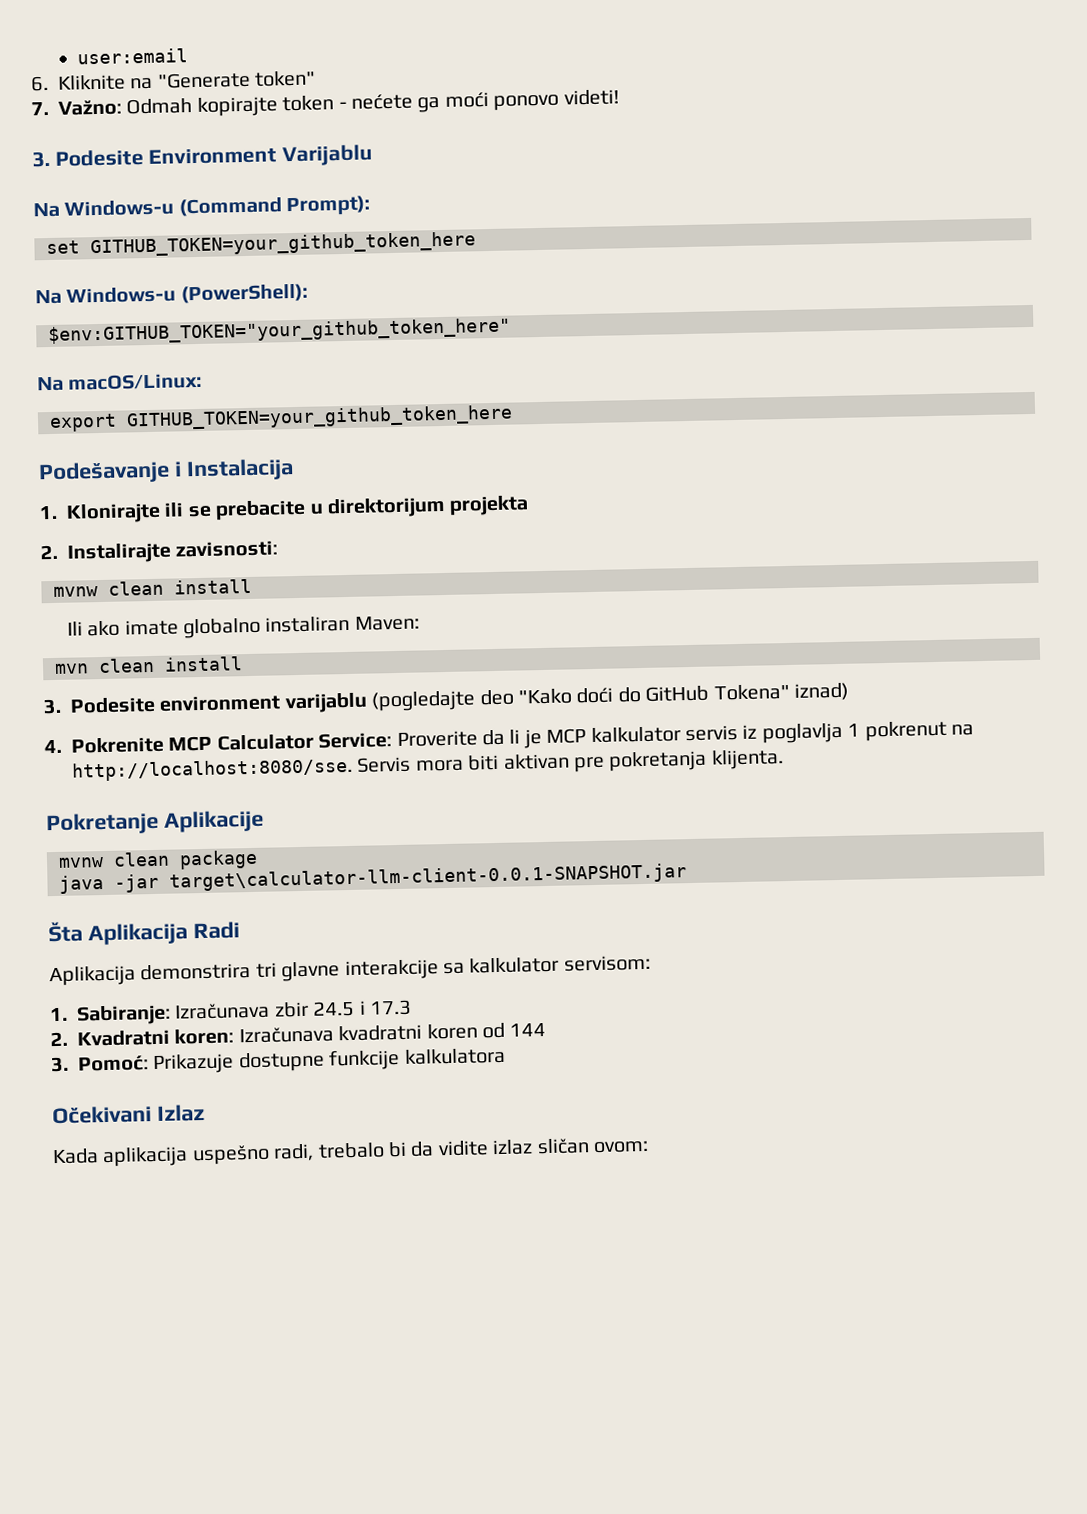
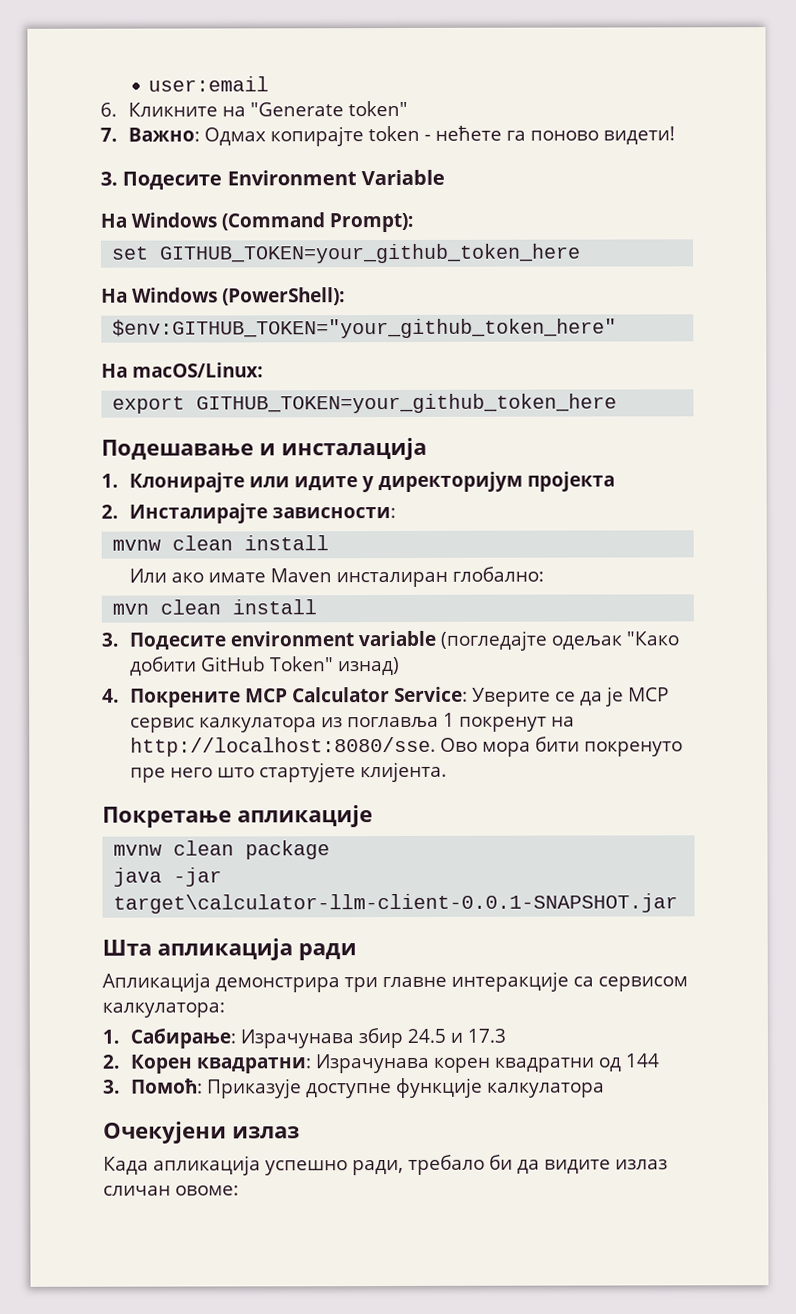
[57,74,154,91] Kliknite na -> [127,102,246,117] Кликните на
[58,89,620,117] [32,144,374,168] [33,199,175,218] Važno: Odmah kopirajte token - nećete ga moći ponovo videti! // 3. Podesite Environment Varijablu // Na Windows-u -> [127,125,675,147] [100,169,446,190] [100,212,217,228] Важно: Одмах копирајте token - нећете га поново видети! // 3. Подесите Environment Variable // На Windows
[35,286,177,305] Na Windows-u -> [101,287,218,303] На Windows
[37,376,64,392] Na -> [101,363,128,378] На
[38,458,294,485] [39,495,530,524] [40,540,279,564] Podešavanje i Instalacija // 1. Klonirajte ili se prebacite u direktorijum projekta // 2. Instalirajte zavisnosti: -> [101,437,427,461] [101,471,615,493] [101,503,396,524] Подешавање и инсталација // 1. Клонирајте или идите у директоријум пројекта // 2. Инсталирајте зависности:
[66,615,420,639] [54,656,243,674] [43,682,849,715] Ili ako imate globalno instaliran Maven: // mvn clean install // 3. Podesite environment varijablu (pogledajte deo "Kako doći do GitHub Tokena" iznad) -> [128,566,544,588] [112,599,318,615] [101,630,679,651] [128,656,400,676] Или ако имате Maven инсталиран глобално: // mvn clean install // 3. Подесите environment variable (погледајте одељак "Како добити GitHub Token" изнад)
[71,736,164,754] Pokrenite -> [129,688,241,708] Покрените
[396,720,974,749] [72,749,784,782] [46,809,264,836] Proverite da li je MCP kalkulator servis iz poglavlja 1 pokrenut na http://localhost:8080/sse. Servis mora biti aktivan pre pokretanja klijenta. // Pokretanje Aplikacije -> [471,686,669,707] [129,712,575,733] [129,736,683,757] [129,761,447,783] [102,805,373,828] Уверите се да је MCP сервис калкулатора из поглавља 1 покренут на http://localhost:8080/sse. Ово мора бити покренуто пре него што стартујете клијента. // Покретање апликације
[48,921,240,946] [49,954,651,987] [50,999,412,1026] [50,1022,547,1047] [51,1047,506,1075] [52,1104,205,1125] [52,1138,649,1168] Šta Aplikacija Radi // Aplikacija demonstrira tri glavne interakcije sa kalkulator servisom: // 1. Sabiranje: Izračunava zbir 24.5 i 17.3 // 2. Kvadratni koren: Izračunava kvadratni koren od 144 // 3. Pomoć: Prikazuje dostupne funkcije kalkulatora // Očekivani Izlaz // Kada aplikacija uspešno radi, trebalo bi da vidite izlaz sličan ovom: -> [102,938,357,961] [102,971,688,993] [102,1002,225,1018] [102,1027,506,1049] [102,1053,660,1074] [103,1077,605,1099] [103,1121,300,1144] [103,1154,668,1176] [103,1185,239,1196] Шта апликација ради // Апликација демонстрира три главне интеракције са сервисом калкулатора: // 1. Сабирање: Израчунава збир 24.5 и 17.3 // 2. Корен квадратни: Израчунава корен квадратни од 144 // 3. Помоћ: Приказује доступне функције калкулатора // Очекујени излаз // Када апликација успешно ради, требало би да видите излаз сличан овоме:

